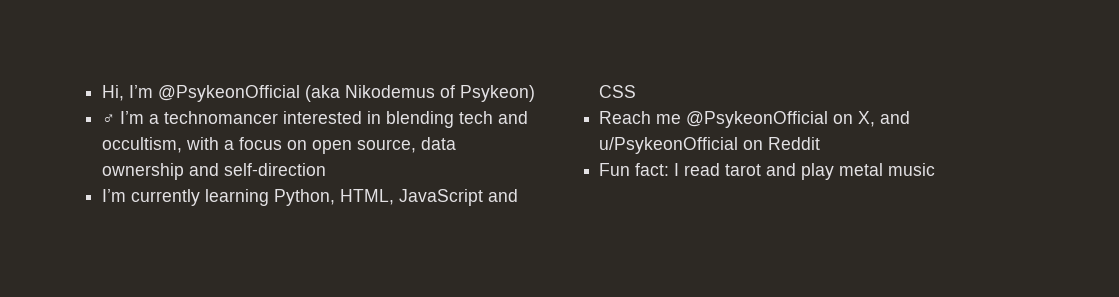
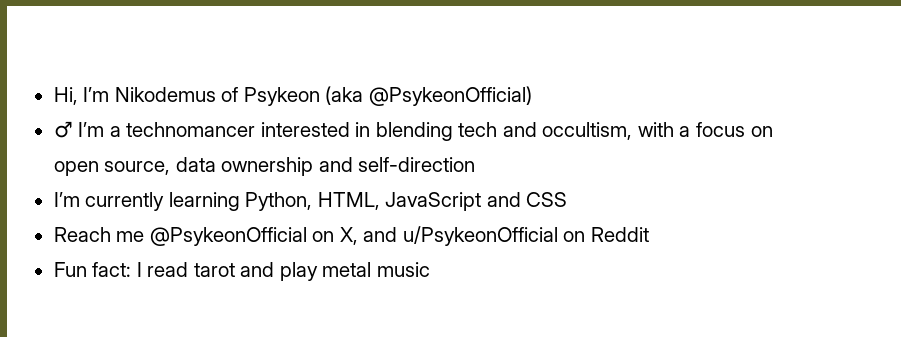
[158,85,536,102] @PsykeonOfficial (aka Nikodemus of Psykeon) -> [114,86,532,106] Nikodemus of Psykeon (aka @PsykeonOfficial)

